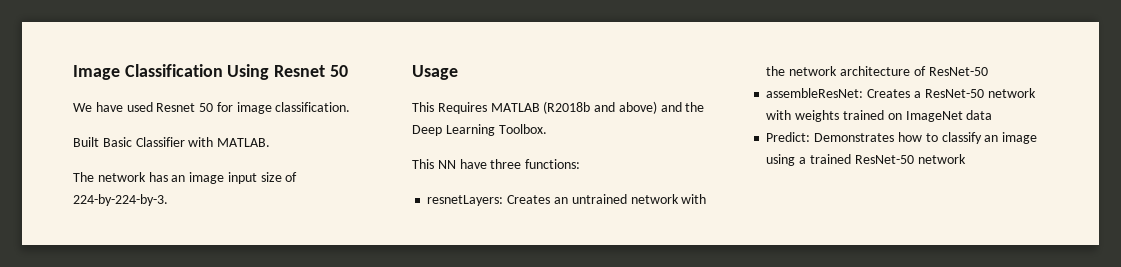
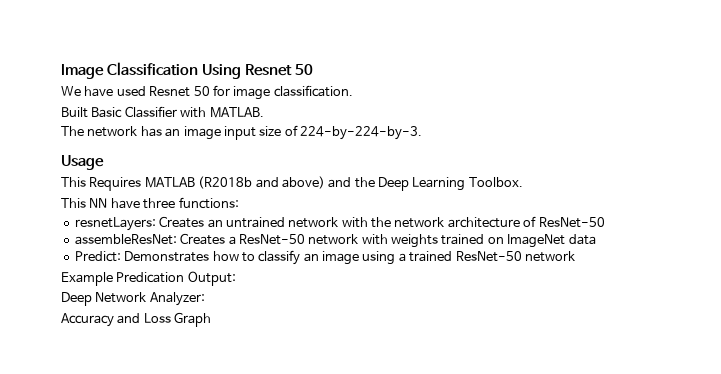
(966, 159) none -> [61,271,236,286] [61,292,205,306] [61,312,212,327] // Example Predication Output: // Deep Network Analyzer: // Accuracy and Loss Graph

